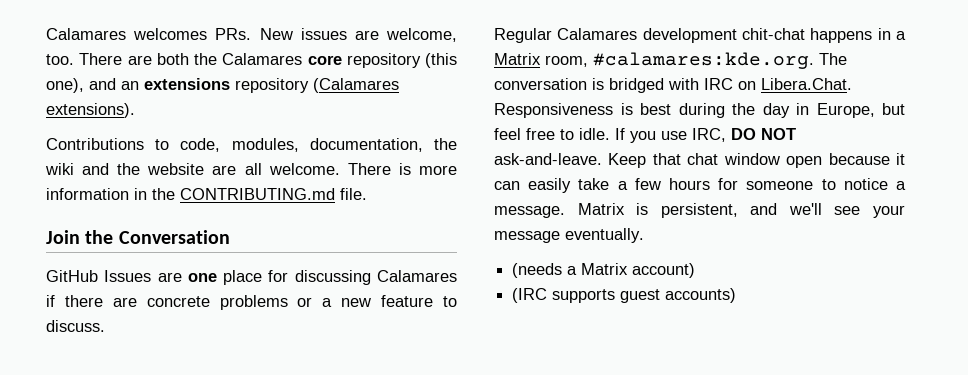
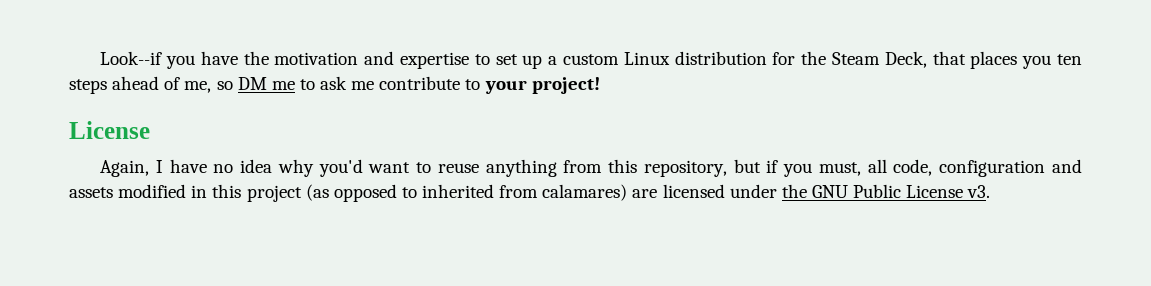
[46,28,457,42] [46,53,457,68] [46,78,399,93] [46,103,135,118] [46,138,457,152] [45,163,457,175] [46,188,367,200] [46,230,230,244] [46,270,457,285] [46,295,458,310] [46,320,105,332] [494,28,906,43] [494,52,847,69] [494,78,852,93] [494,103,905,118] [494,128,796,143] [494,153,905,168] [494,178,906,193] [494,203,905,218] [494,228,644,243] [512,263,696,278] [512,288,737,303] Calamares welcomes PRs. New issues are welcome, too. There are both the Calamares core repository (this one), and an extensions repository (Calamares extensions). // Contributions to code, modules, documentation, the wiki and the website are all welcome. There is more information in the CONTRIBUTING.md file. // Join the Conversation // GitHub Issues are one place for discussing Calamares if there are concrete problems or a new feature to discuss. // Regular Calamares development chit-chat happens in a Matrix room, #calamares:kde.org. The conversation is bridged with IRC on Libera.Chat. Responsiveness is best during the day in Europe, but feel free to idle. If you use IRC, DO NOT ask-and-leave. Keep that chat window open because it can easily take a few hours for someone to notice a message. Matrix is persistent, and we'll see your message eventually. // (needs a Matrix account) // (IRC supports guest accounts) -> [100,51,1082,69] [69,76,600,94] [69,121,150,139] [100,159,1082,177] [69,184,991,202] Look--if you have the motivation and expertise to set up a custom Linux distribution for the Steam Deck, that places you ten steps ahead of me, so DM me to ask me contribute to your project! // License // Again, I have no idea why you'd want to reuse anything from this repository, but if you must, all code, configuration and assets modified in this project (as opposed to inherited from calamares) are licensed under the GNU Public License v3.

